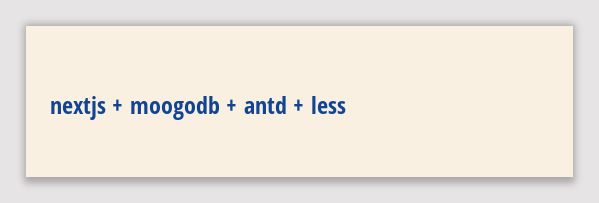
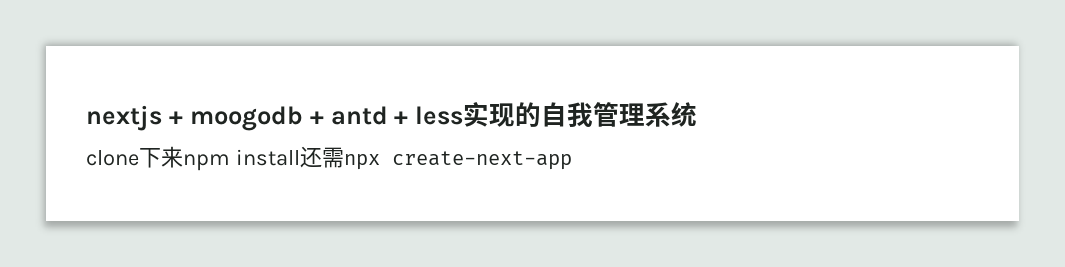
(346, 105) none -> [463,102,698,127] [86,146,572,171] 实现的自我管理系统 // clone下来npm install还需npx create-next-app

